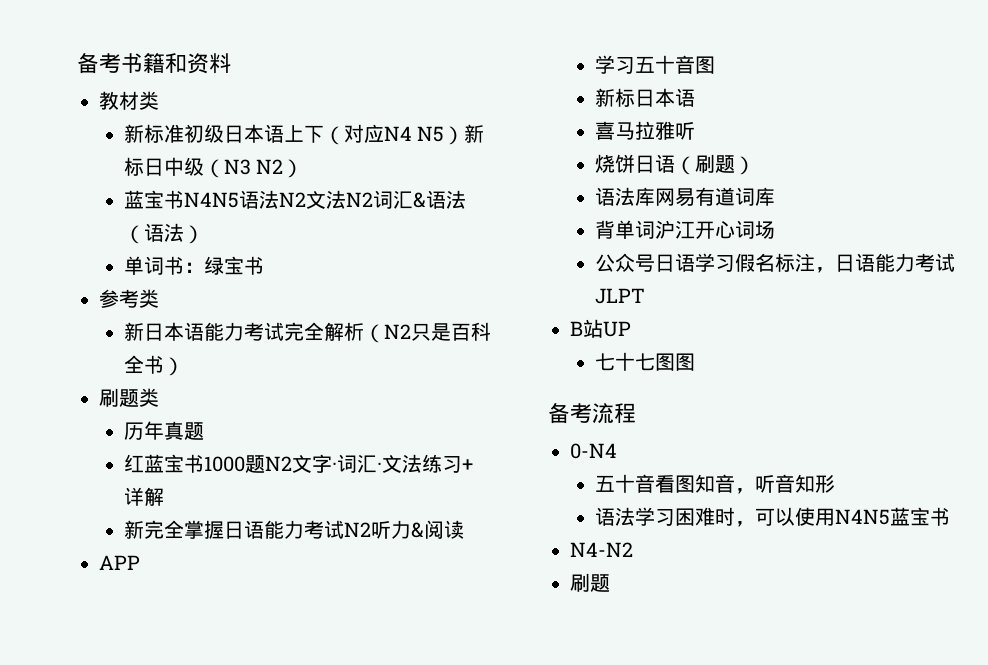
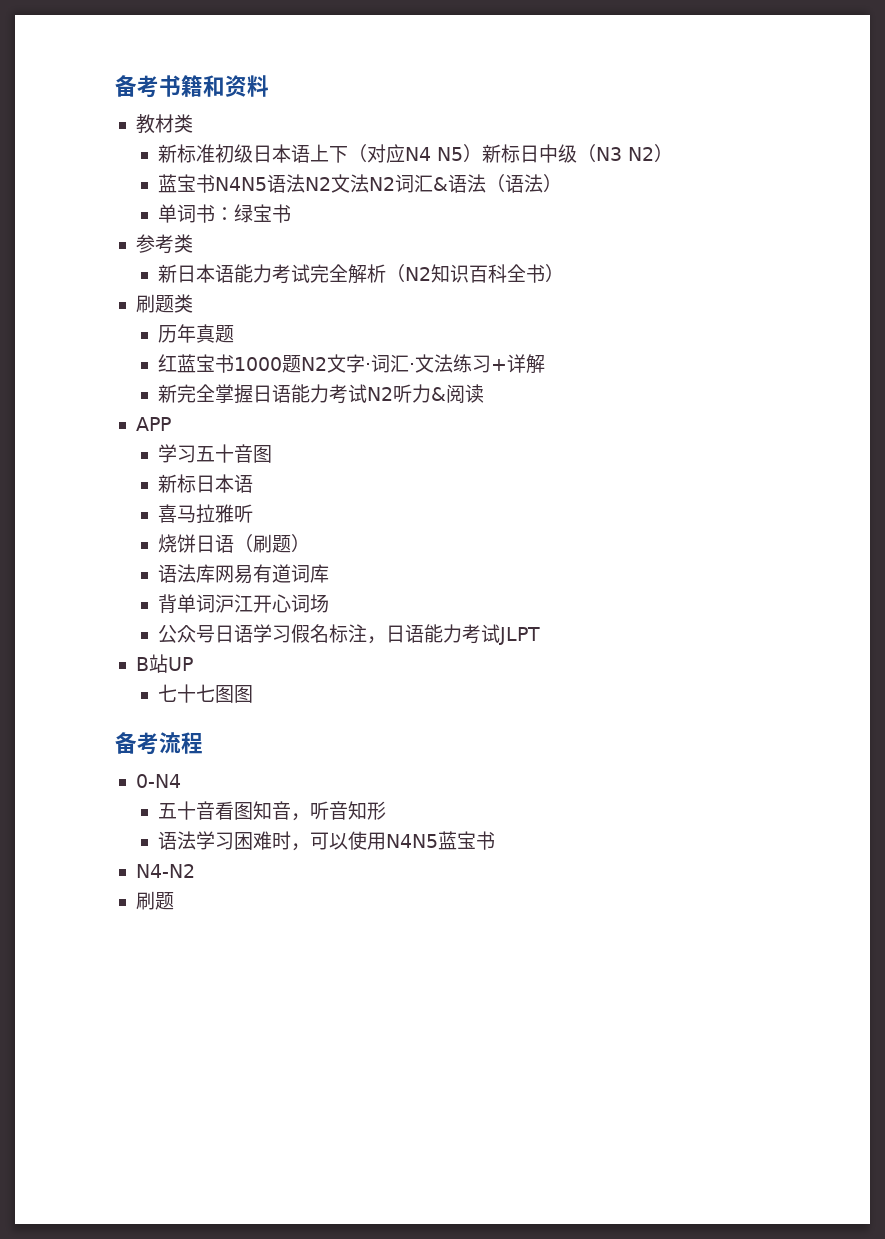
[410,323,451,341] 只是 -> [431,264,470,283] 知识

